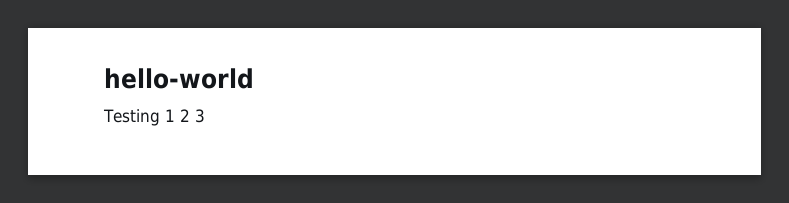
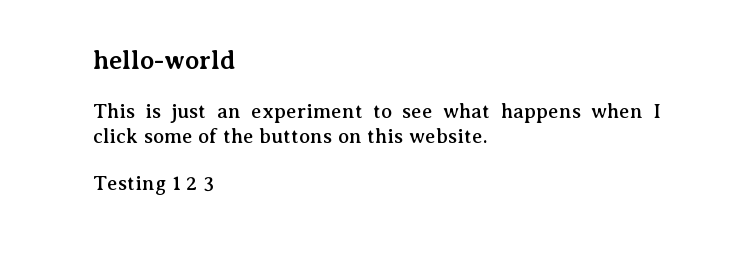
(254, 78) none -> [93,103,661,123] [93,128,487,143] // This is just an experiment to see what happens when I click some of the buttons on this website.

